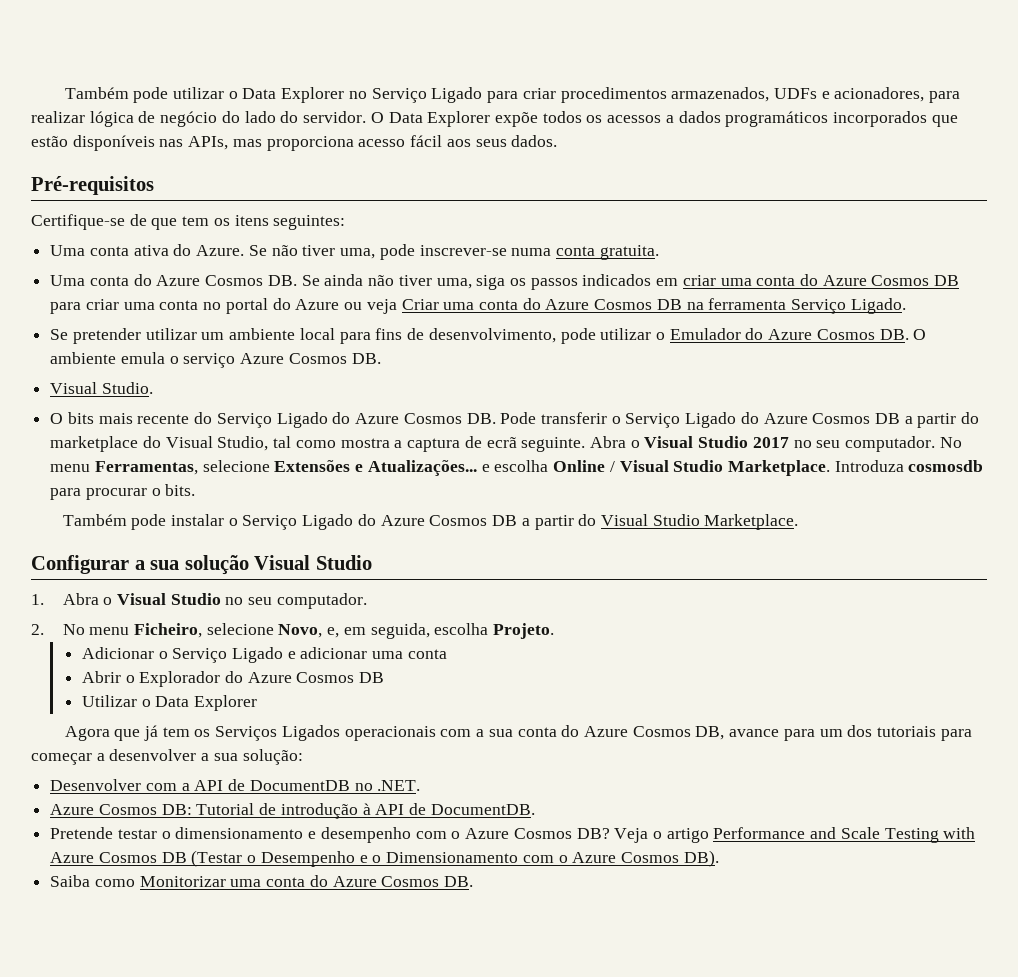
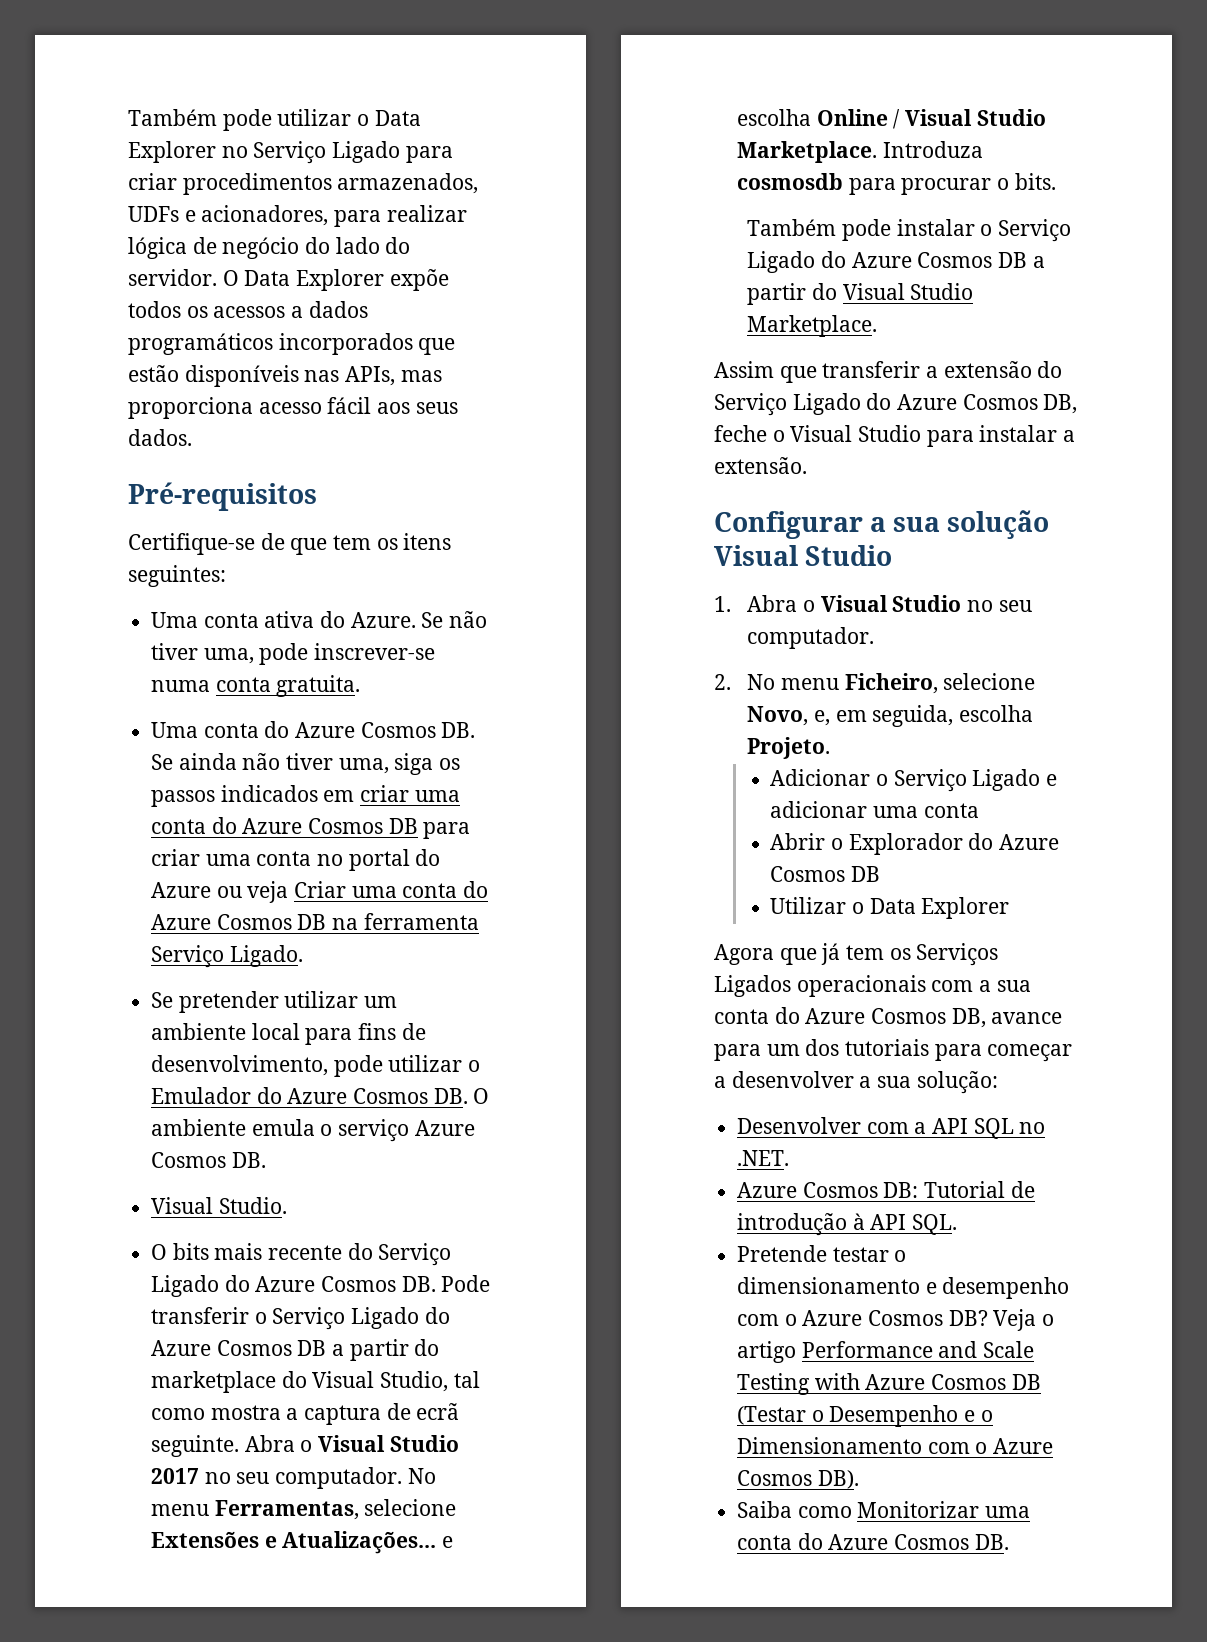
(799, 522) none -> [714,361,1063,383] [714,393,1078,416] [714,425,1076,447] [714,457,807,474] // Assim que transferir a extensão do Serviço Ligado do Azure Cosmos DB, feche o Visual Studio para instalar a extensão.
[228,779,350,791] de DocumentDB -> [973,1118,1014,1139] SQL
[409,803,535,815] de DocumentDB. -> [912,1214,958,1235] SQL.

